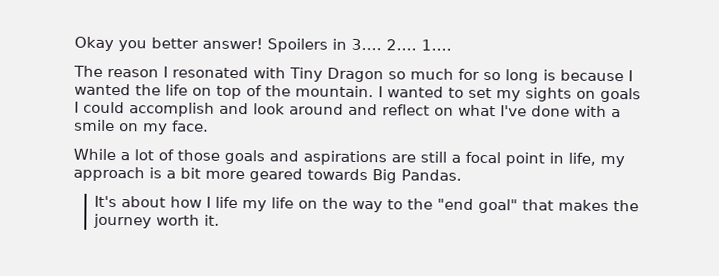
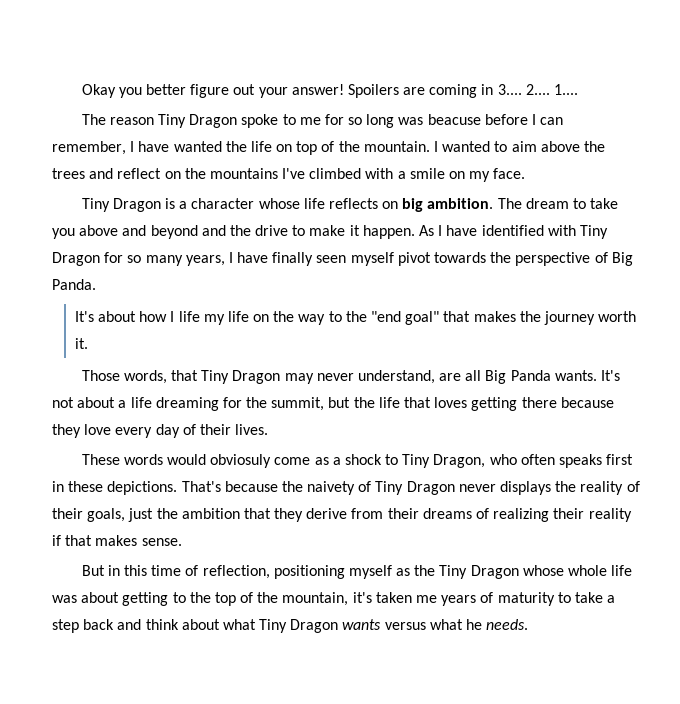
[202,37,328,53] answer! Spoilers -> [190,84,478,98] figure out your answer! Spoilers are coming
[163,66,633,84] I resonated with Tiny Dragon so much for so long is because I -> [158,114,564,128] [52,141,170,155] Tiny Dragon spoke to me for so long was beacuse before I can remember, I have
[468,87,641,103] [74,101,570,117] set my sights on goals I could accomplish and look around and reflect on what I've done -> [511,141,605,152] [52,168,362,179] aim above the trees and reflect on the mountains I've climbed
[73,148,625,168] [73,166,462,184] While a lot of those goals and aspirations are still a focal point in life, my approach is a bit more geared towards Big Pandas. -> [81,198,619,212] [52,225,608,239] [52,252,633,266] [52,279,96,290] Tiny Dragon is a character whose life reflects on big ambition. The dream to take you above and beyond and the drive to make it happen. As I have identified with Tiny Dragon for so many years, I have finally seen myself pivot towards the perspective of Big Panda.
(221, 220) none -> [81,370,621,384] [52,397,614,411] [52,424,269,438] [81,454,634,468] [52,481,640,495] [52,508,632,522] [52,535,182,546] [81,565,633,579] [52,592,616,606] [52,619,529,633] // Those words, that Tiny Dragon may never understand, are all Big Panda wants. It's not about a life dreaming for the summit, but the life that loves getting there because they love every day of their lives. // These words would obviosuly come as a shock to Tiny Dragon, who often speaks first in these depictions. That's because the naivety of Tiny Dragon never displays the reality of their goals, just the ambition that they derive from their dreams of realizing their reality if that makes sense. // But in this time of reflection, positioning myself as the Tiny Dragon whose whole life was about getting to the top of the mountain, it's taken me years of maturity to take a step back and think about what Tiny Dragon wants versus what he needs.

